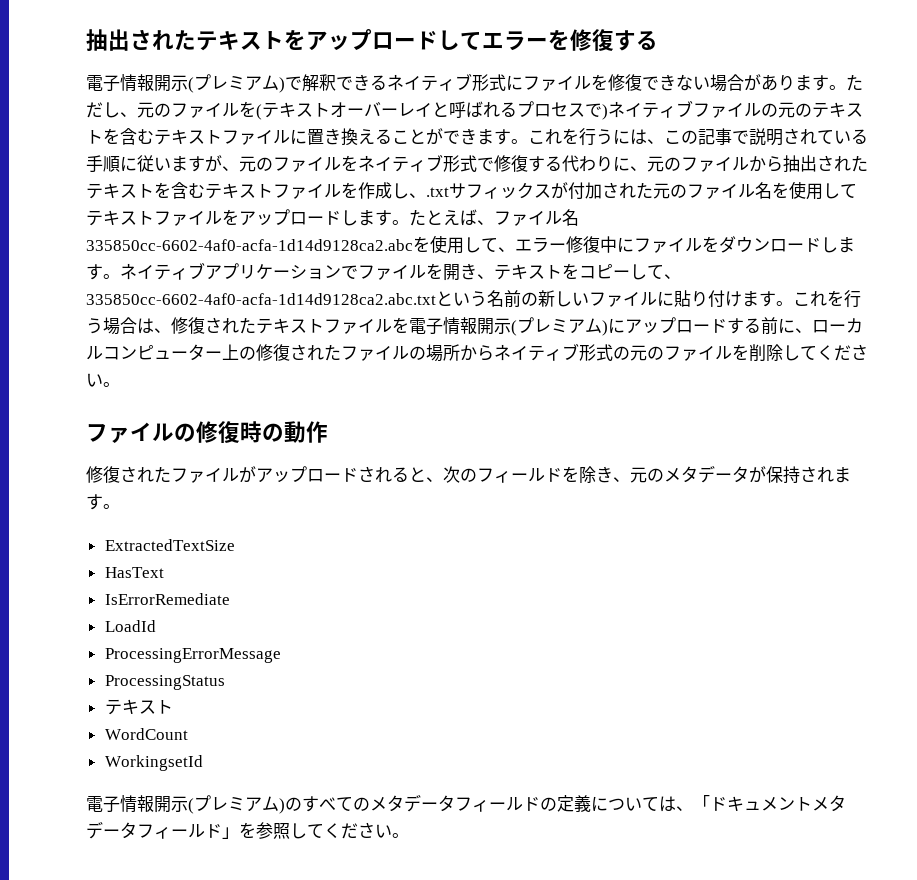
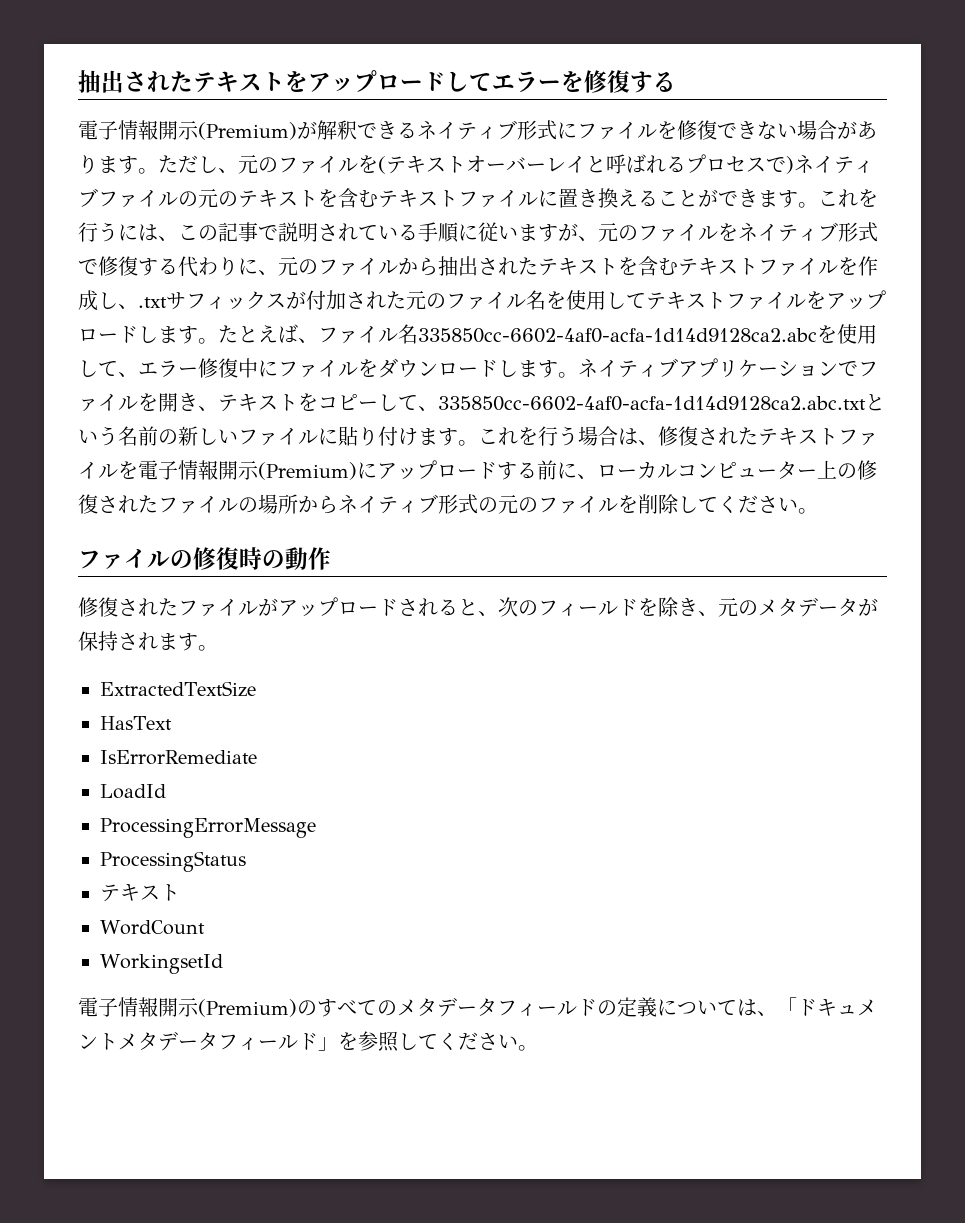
[188,74,302,93] (プレミアム)で -> [198,121,317,140] (Premium)が
[511,317,608,336] (プレミアム) -> [258,462,357,480] (Premium)
[188,795,285,814] (プレミアム) -> [198,999,297,1017] (Premium)

